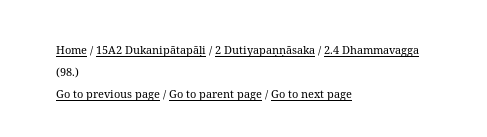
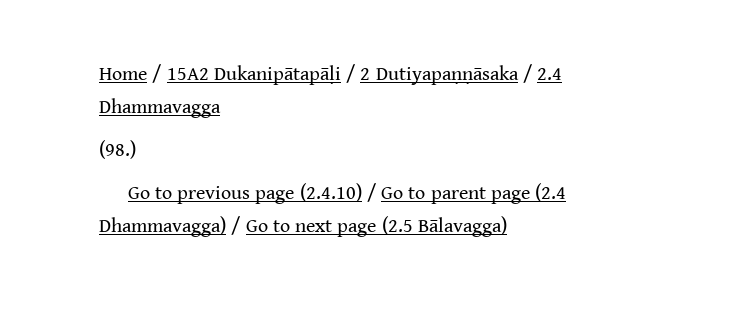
(160, 96) none -> [299,183,362,202] (2.4.10)
(262, 96) none -> [535,183,567,202] [99,216,226,237] (2.4 Dhammavagga)
(352, 96) none -> [381,216,507,237] (2.5 Bālavagga)

